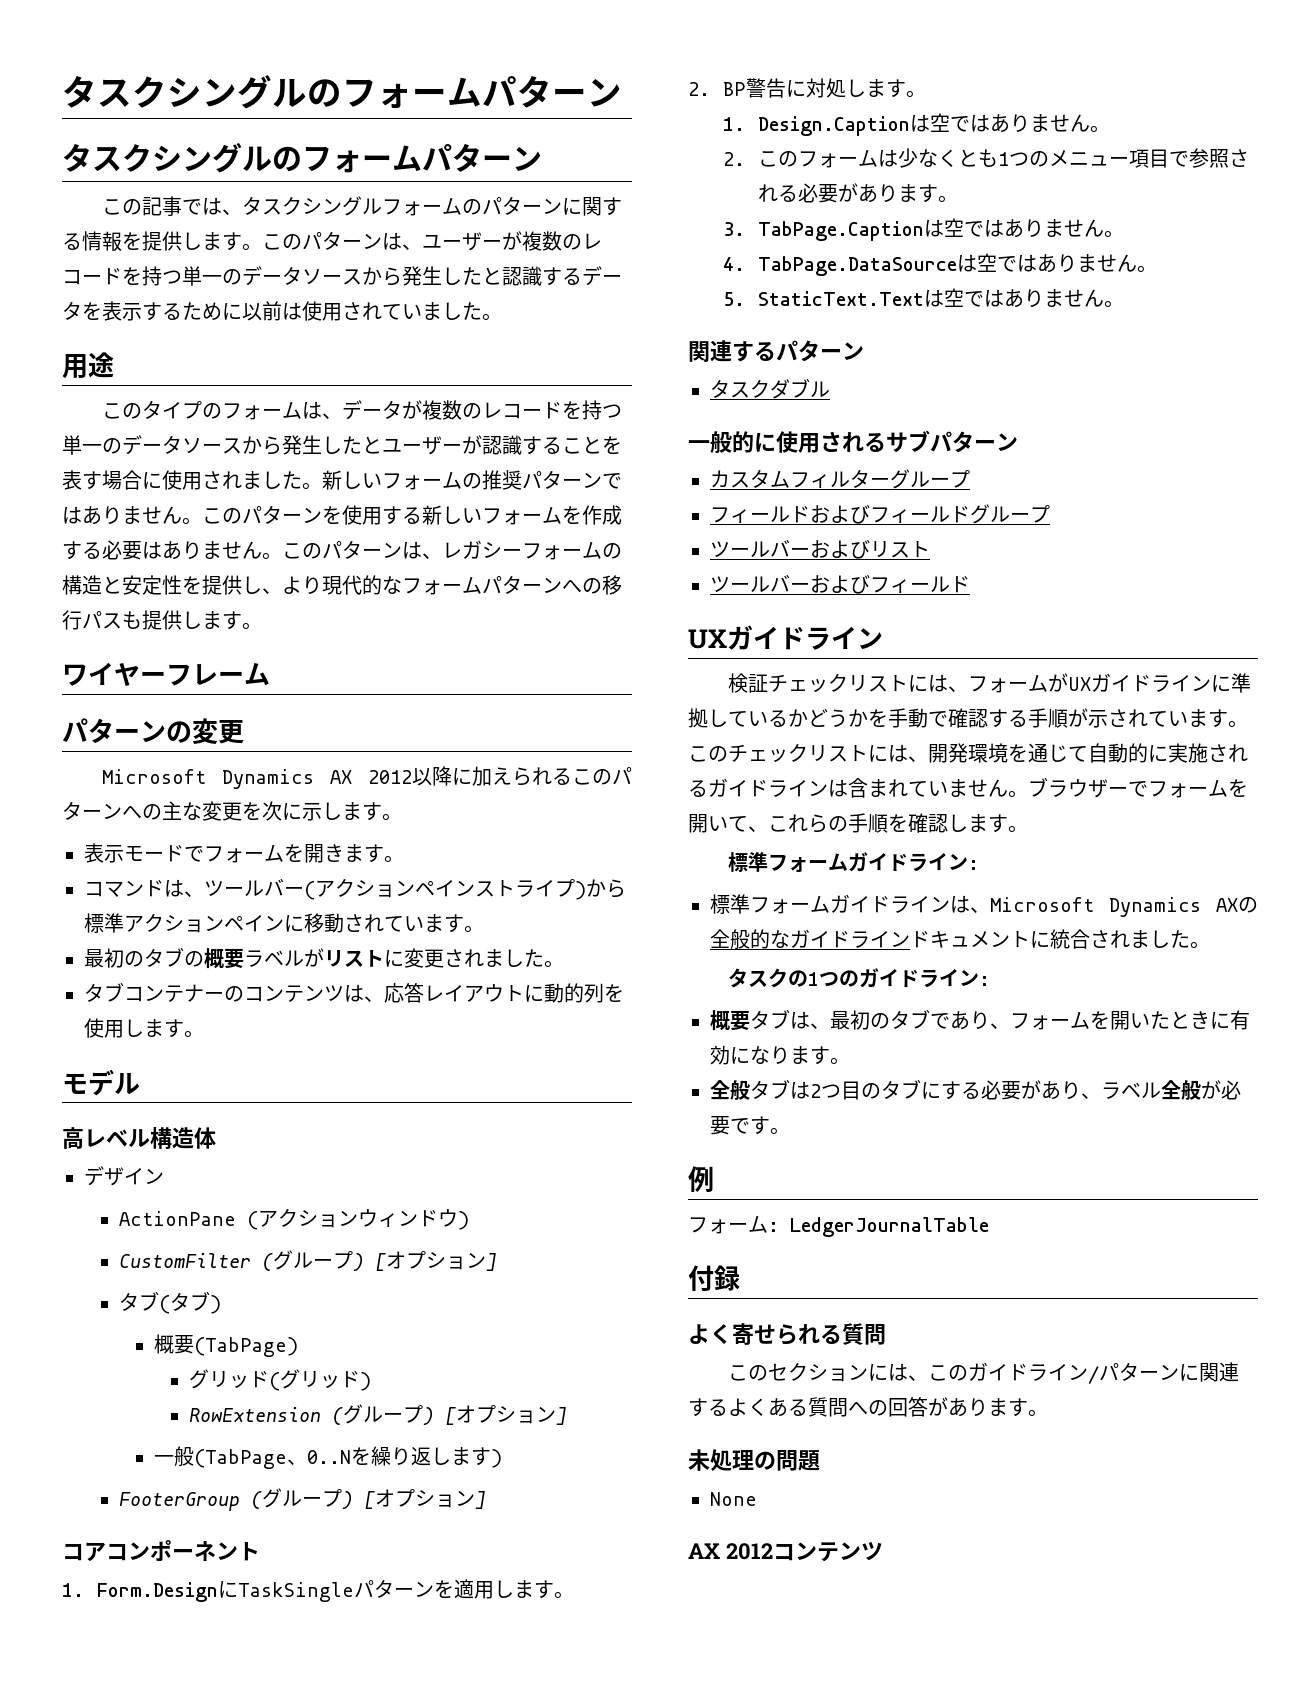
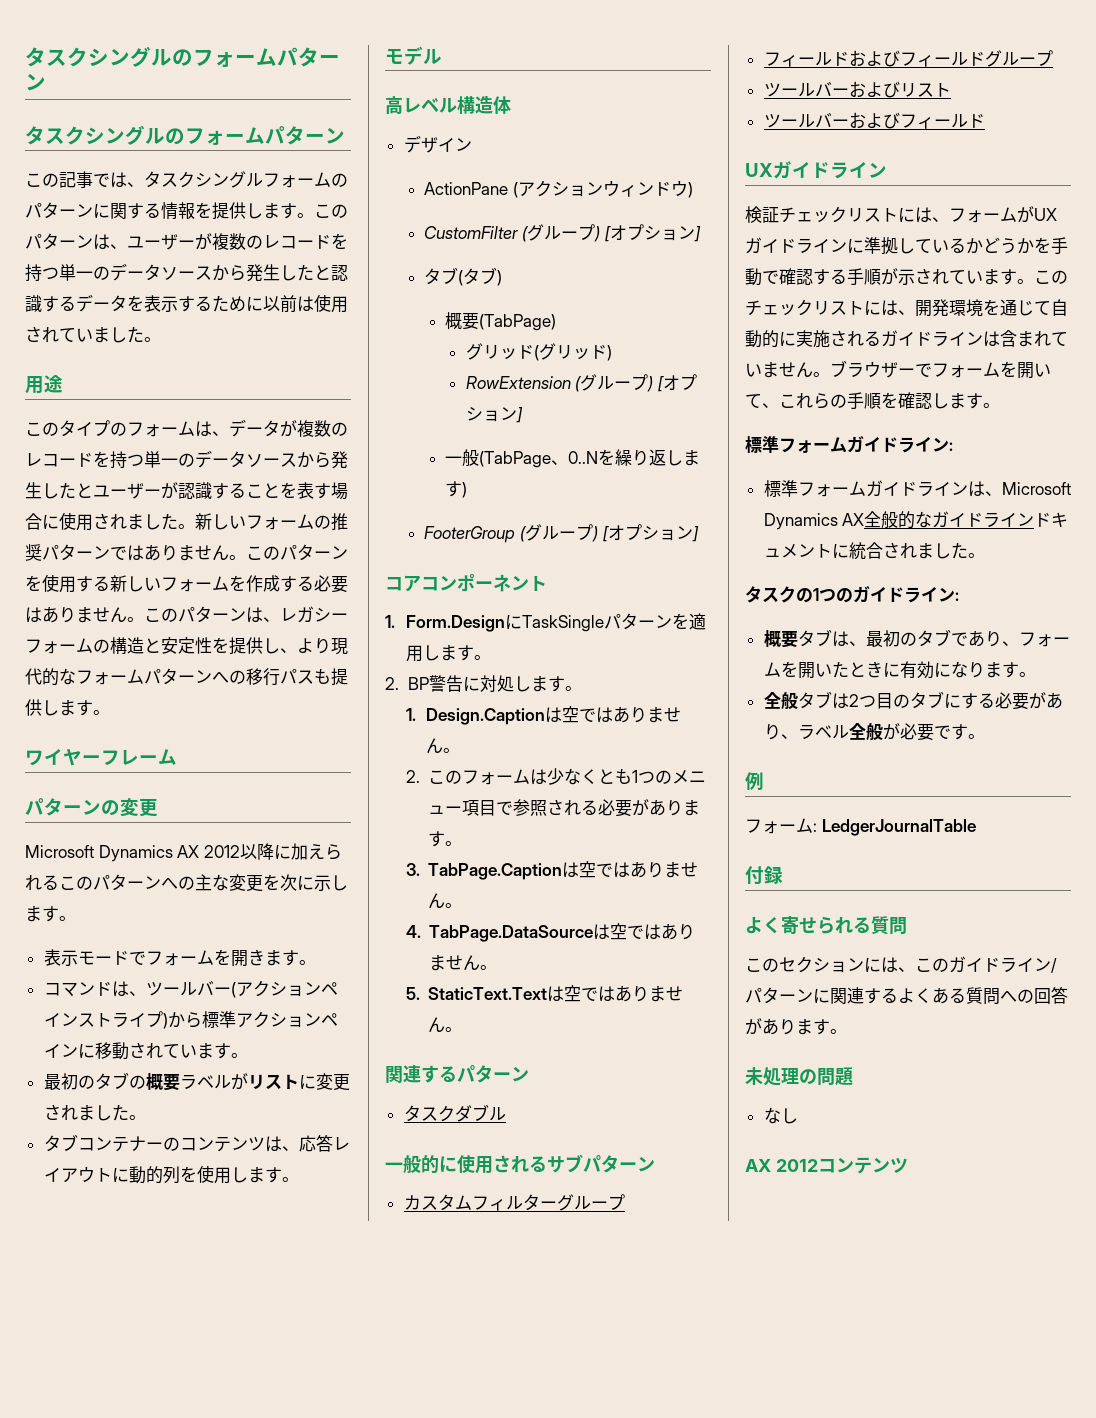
[1238,897,1258,913] の -> (865, 519) none
[710,1492,757,1506] // None -> [763,1107,798,1124] // なし

